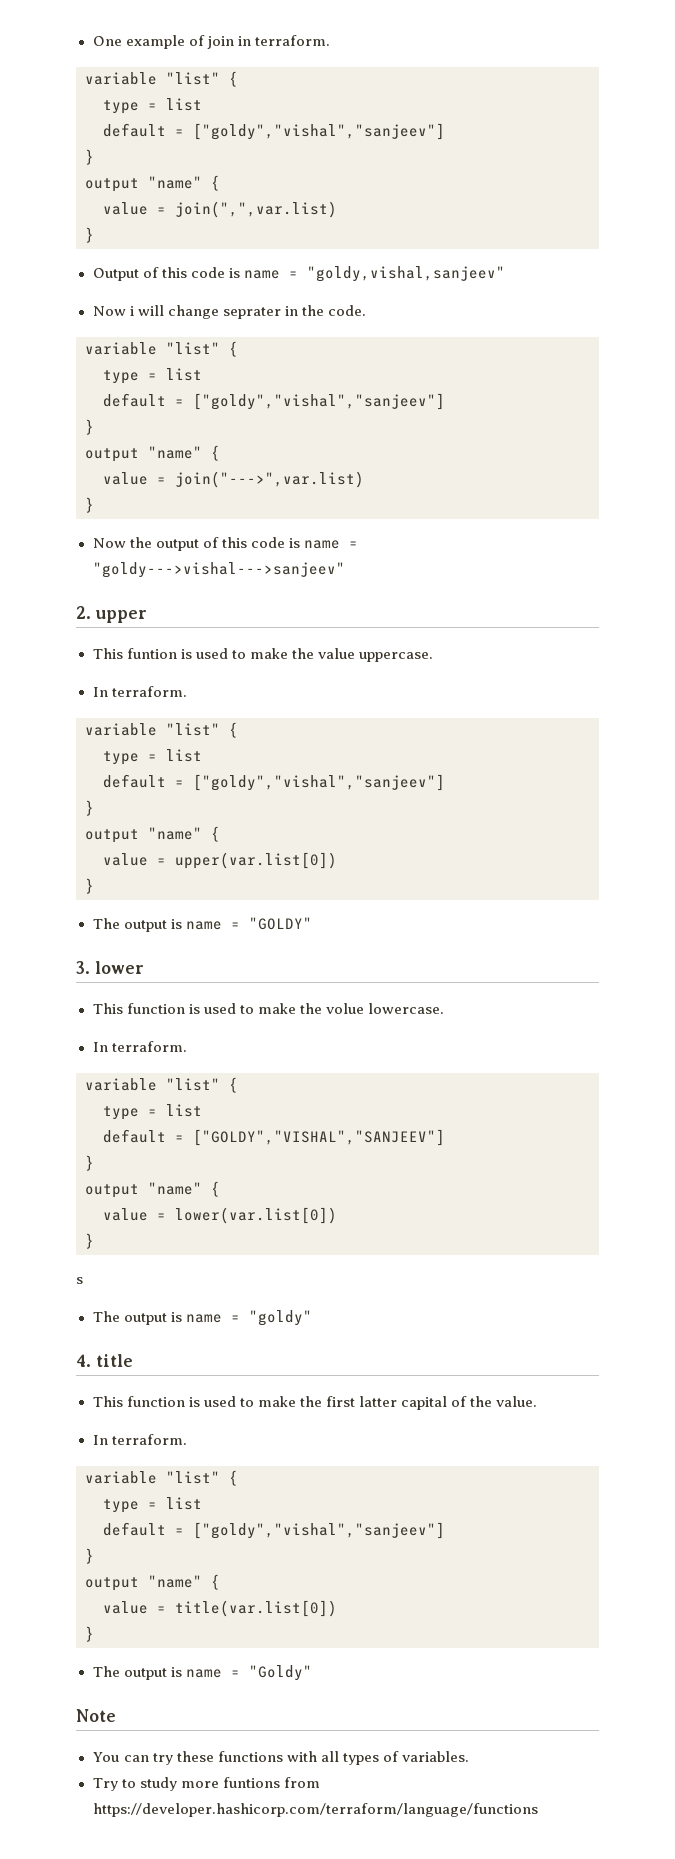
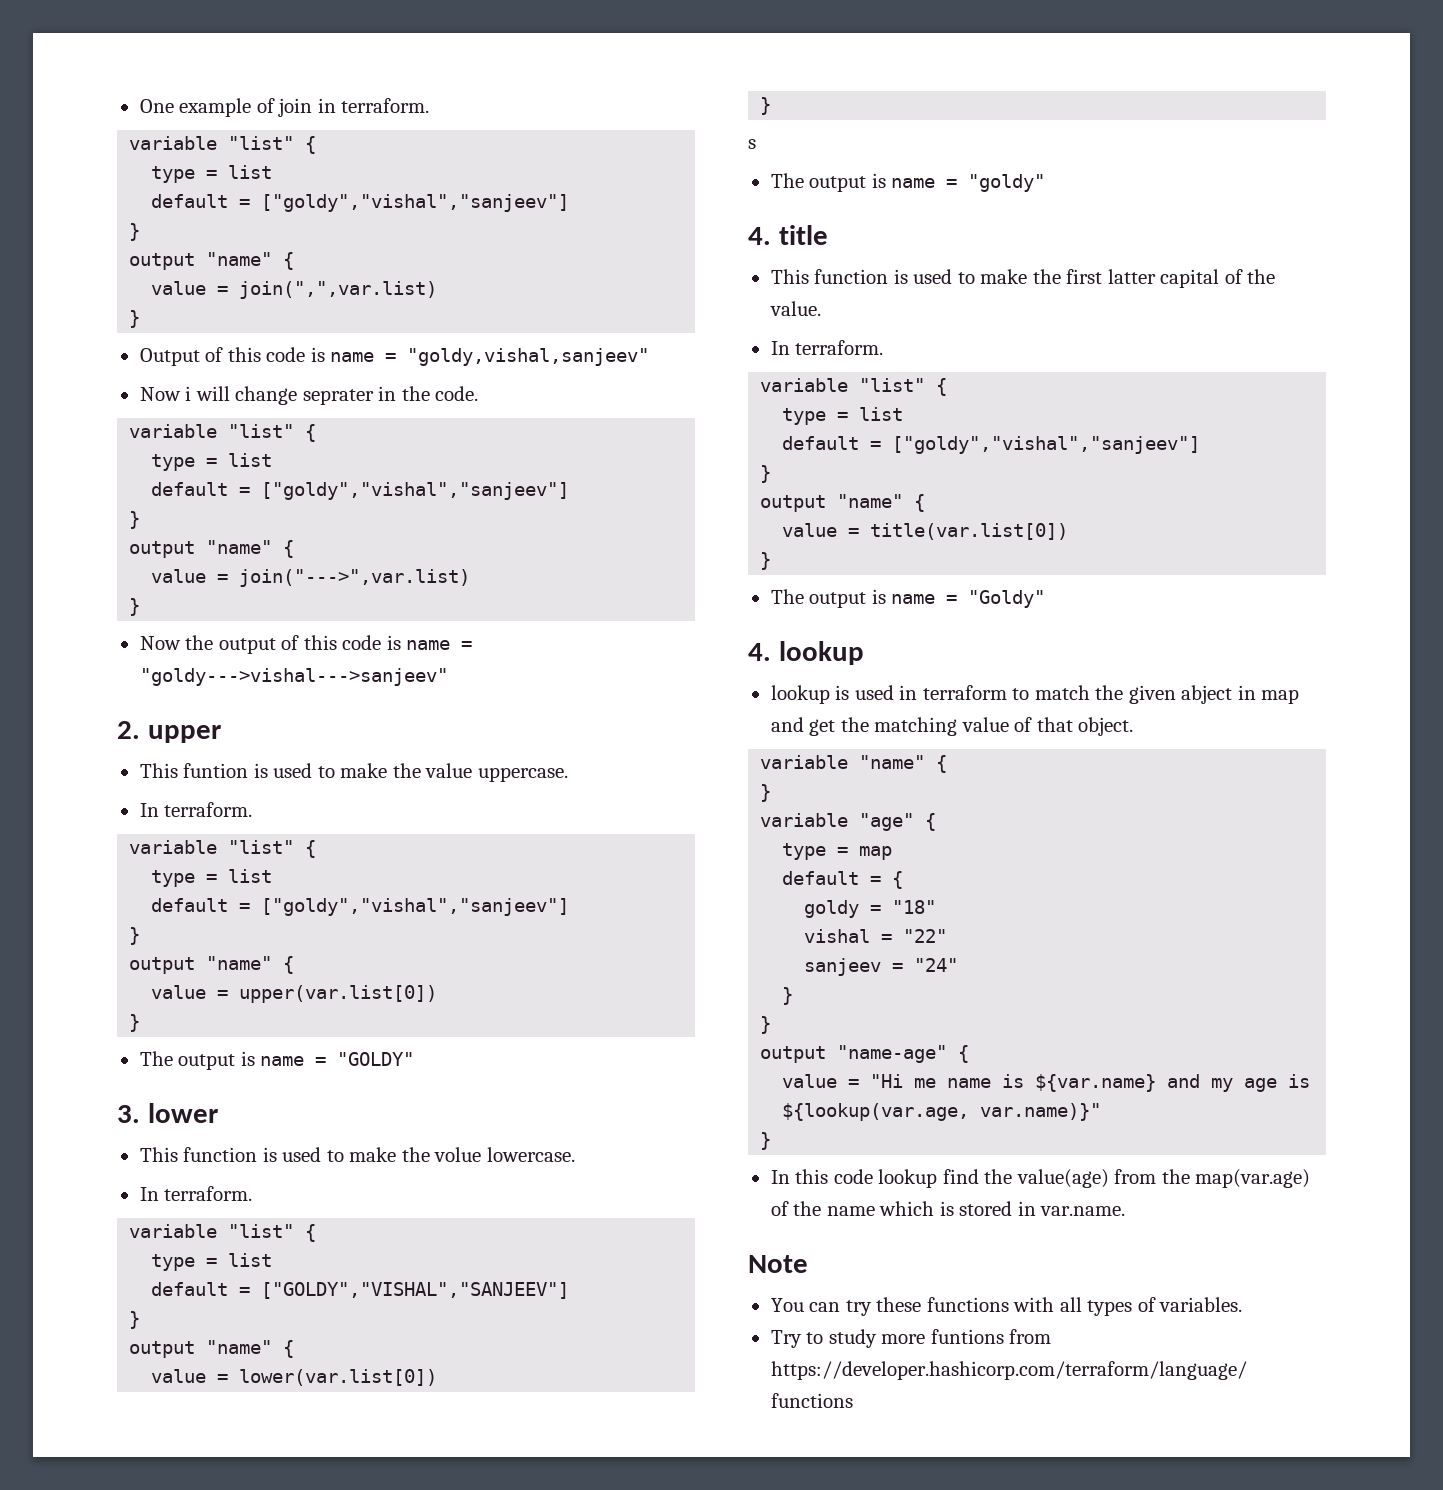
(312, 1673) none -> [748,641,864,665] [770,685,1300,704] [770,717,1134,736] [760,755,948,773] [760,784,772,802] [760,813,937,831] [782,843,893,860] [782,871,904,889] [804,900,937,918] [804,929,948,943] [804,958,959,976] [782,987,794,1005] [760,1016,772,1034] [760,1045,970,1063] [782,1074,1311,1092] [782,1103,1102,1121] [760,1132,772,1150] [770,1169,1311,1188] [770,1201,1126,1216] // 4. lookup // lookup is used in terraform to match the given abject in map and get the matching value of that object. // variable "name" { // } // variable "age" { // type = map // default = { // goldy = "18" // vishal = "22" // sanjeev = "24" // } // } // output "name-age" { // value = "Hi me name is ${var.name} and my age is ${lookup(var.age, var.name)}" // } // In this code lookup find the value(age) from the map(var.age) of the name which is stored in var.name.

